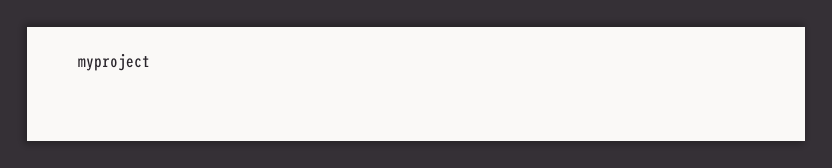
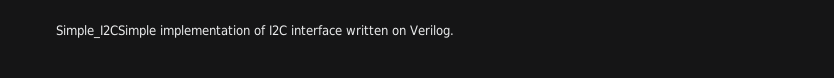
[78,53,150,71] myproject -> [56,25,454,39] Simple_I2CSimple implementation of I2C interface written on Verilog.

